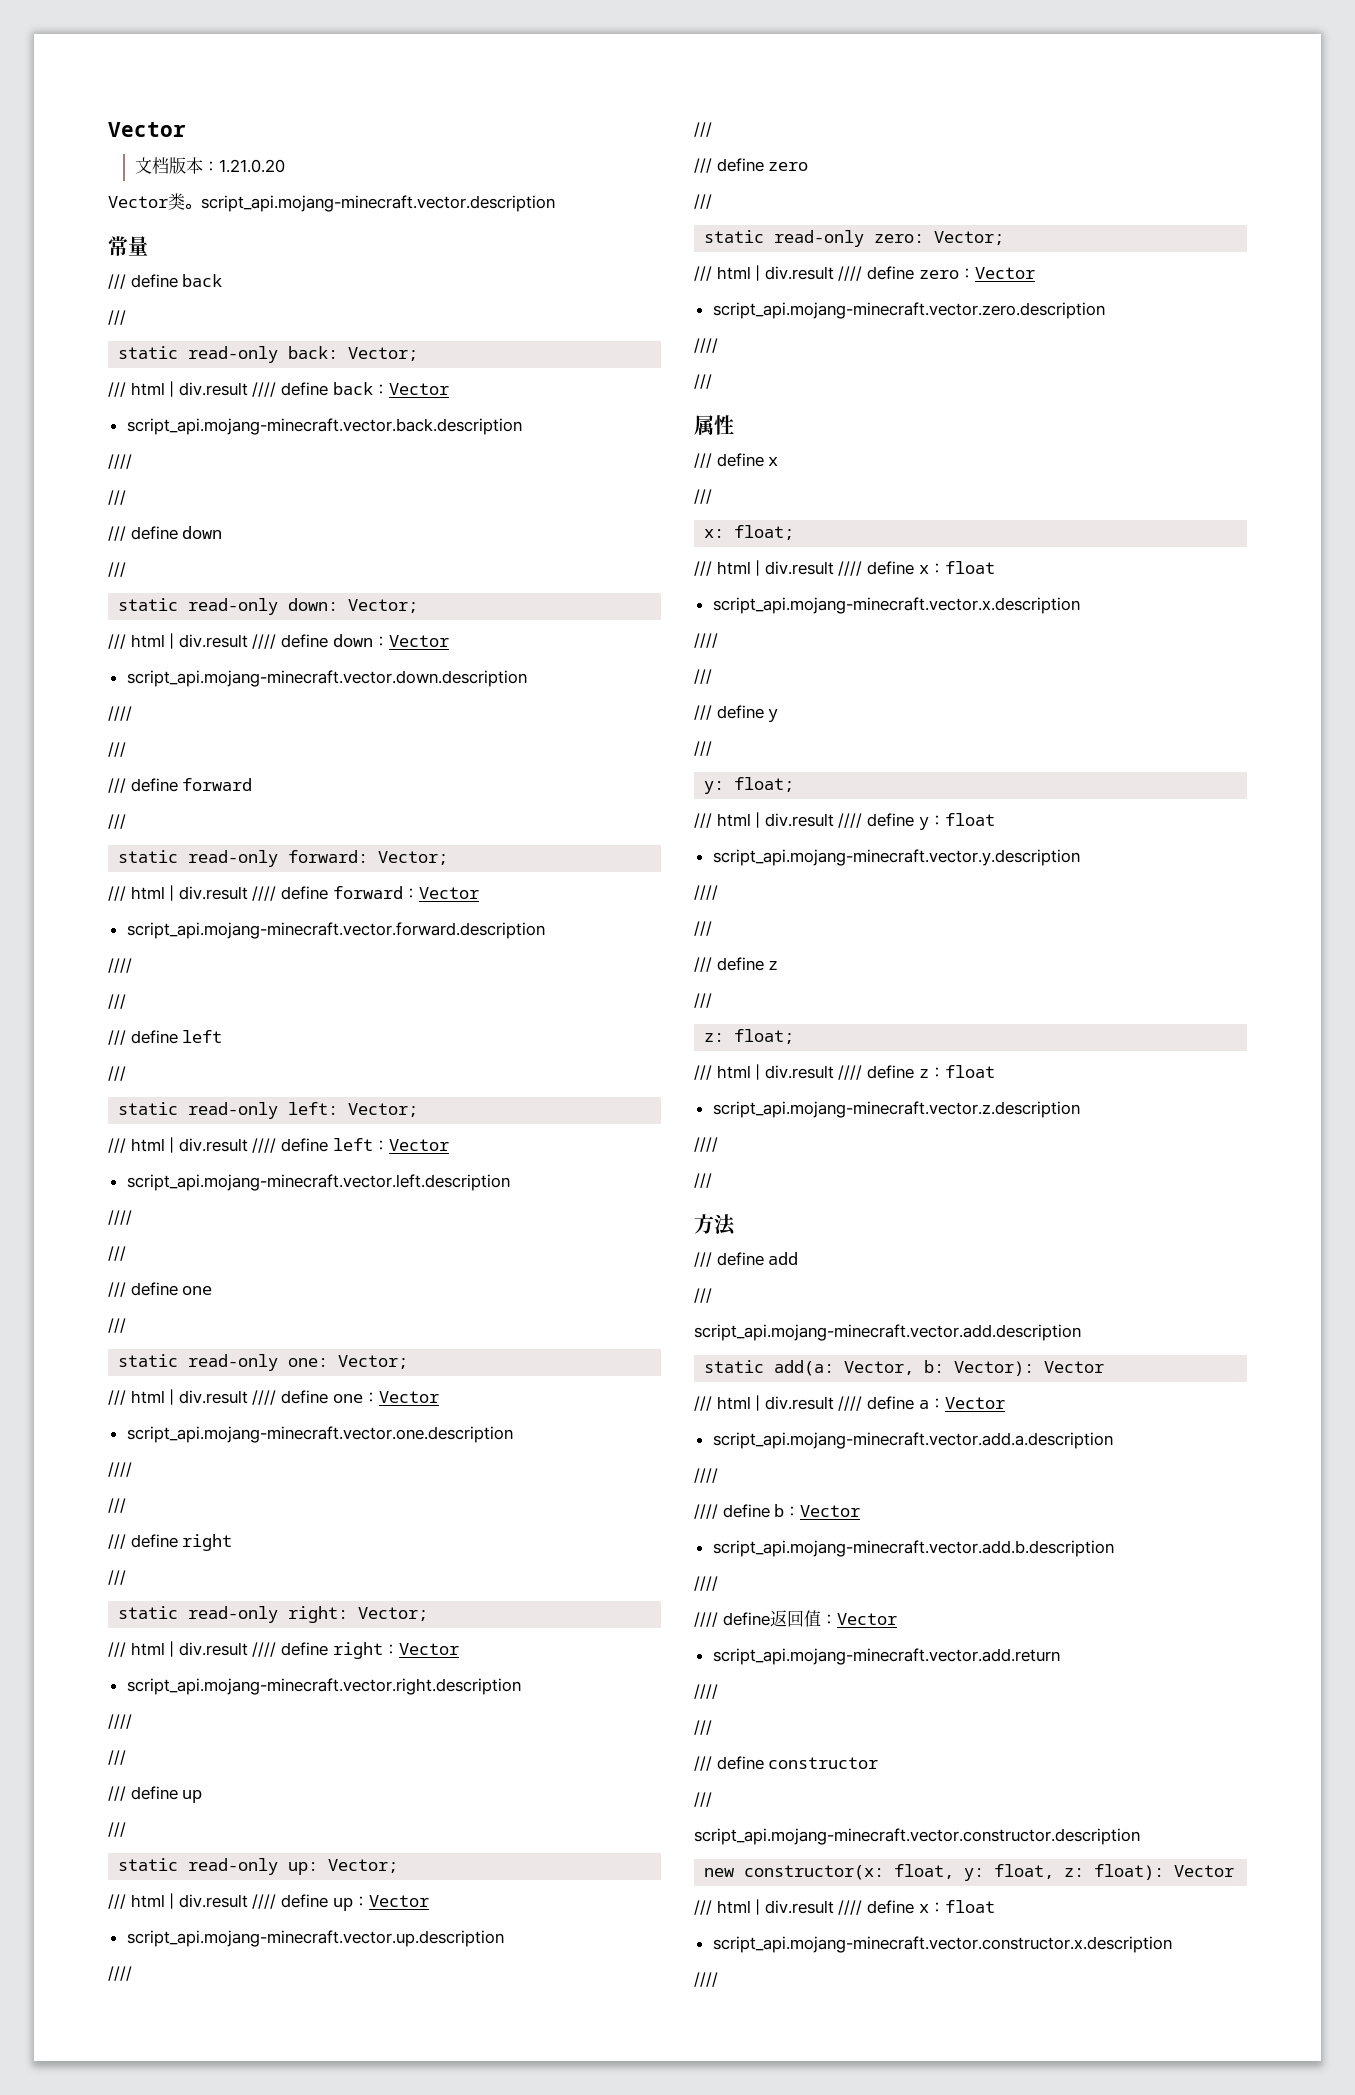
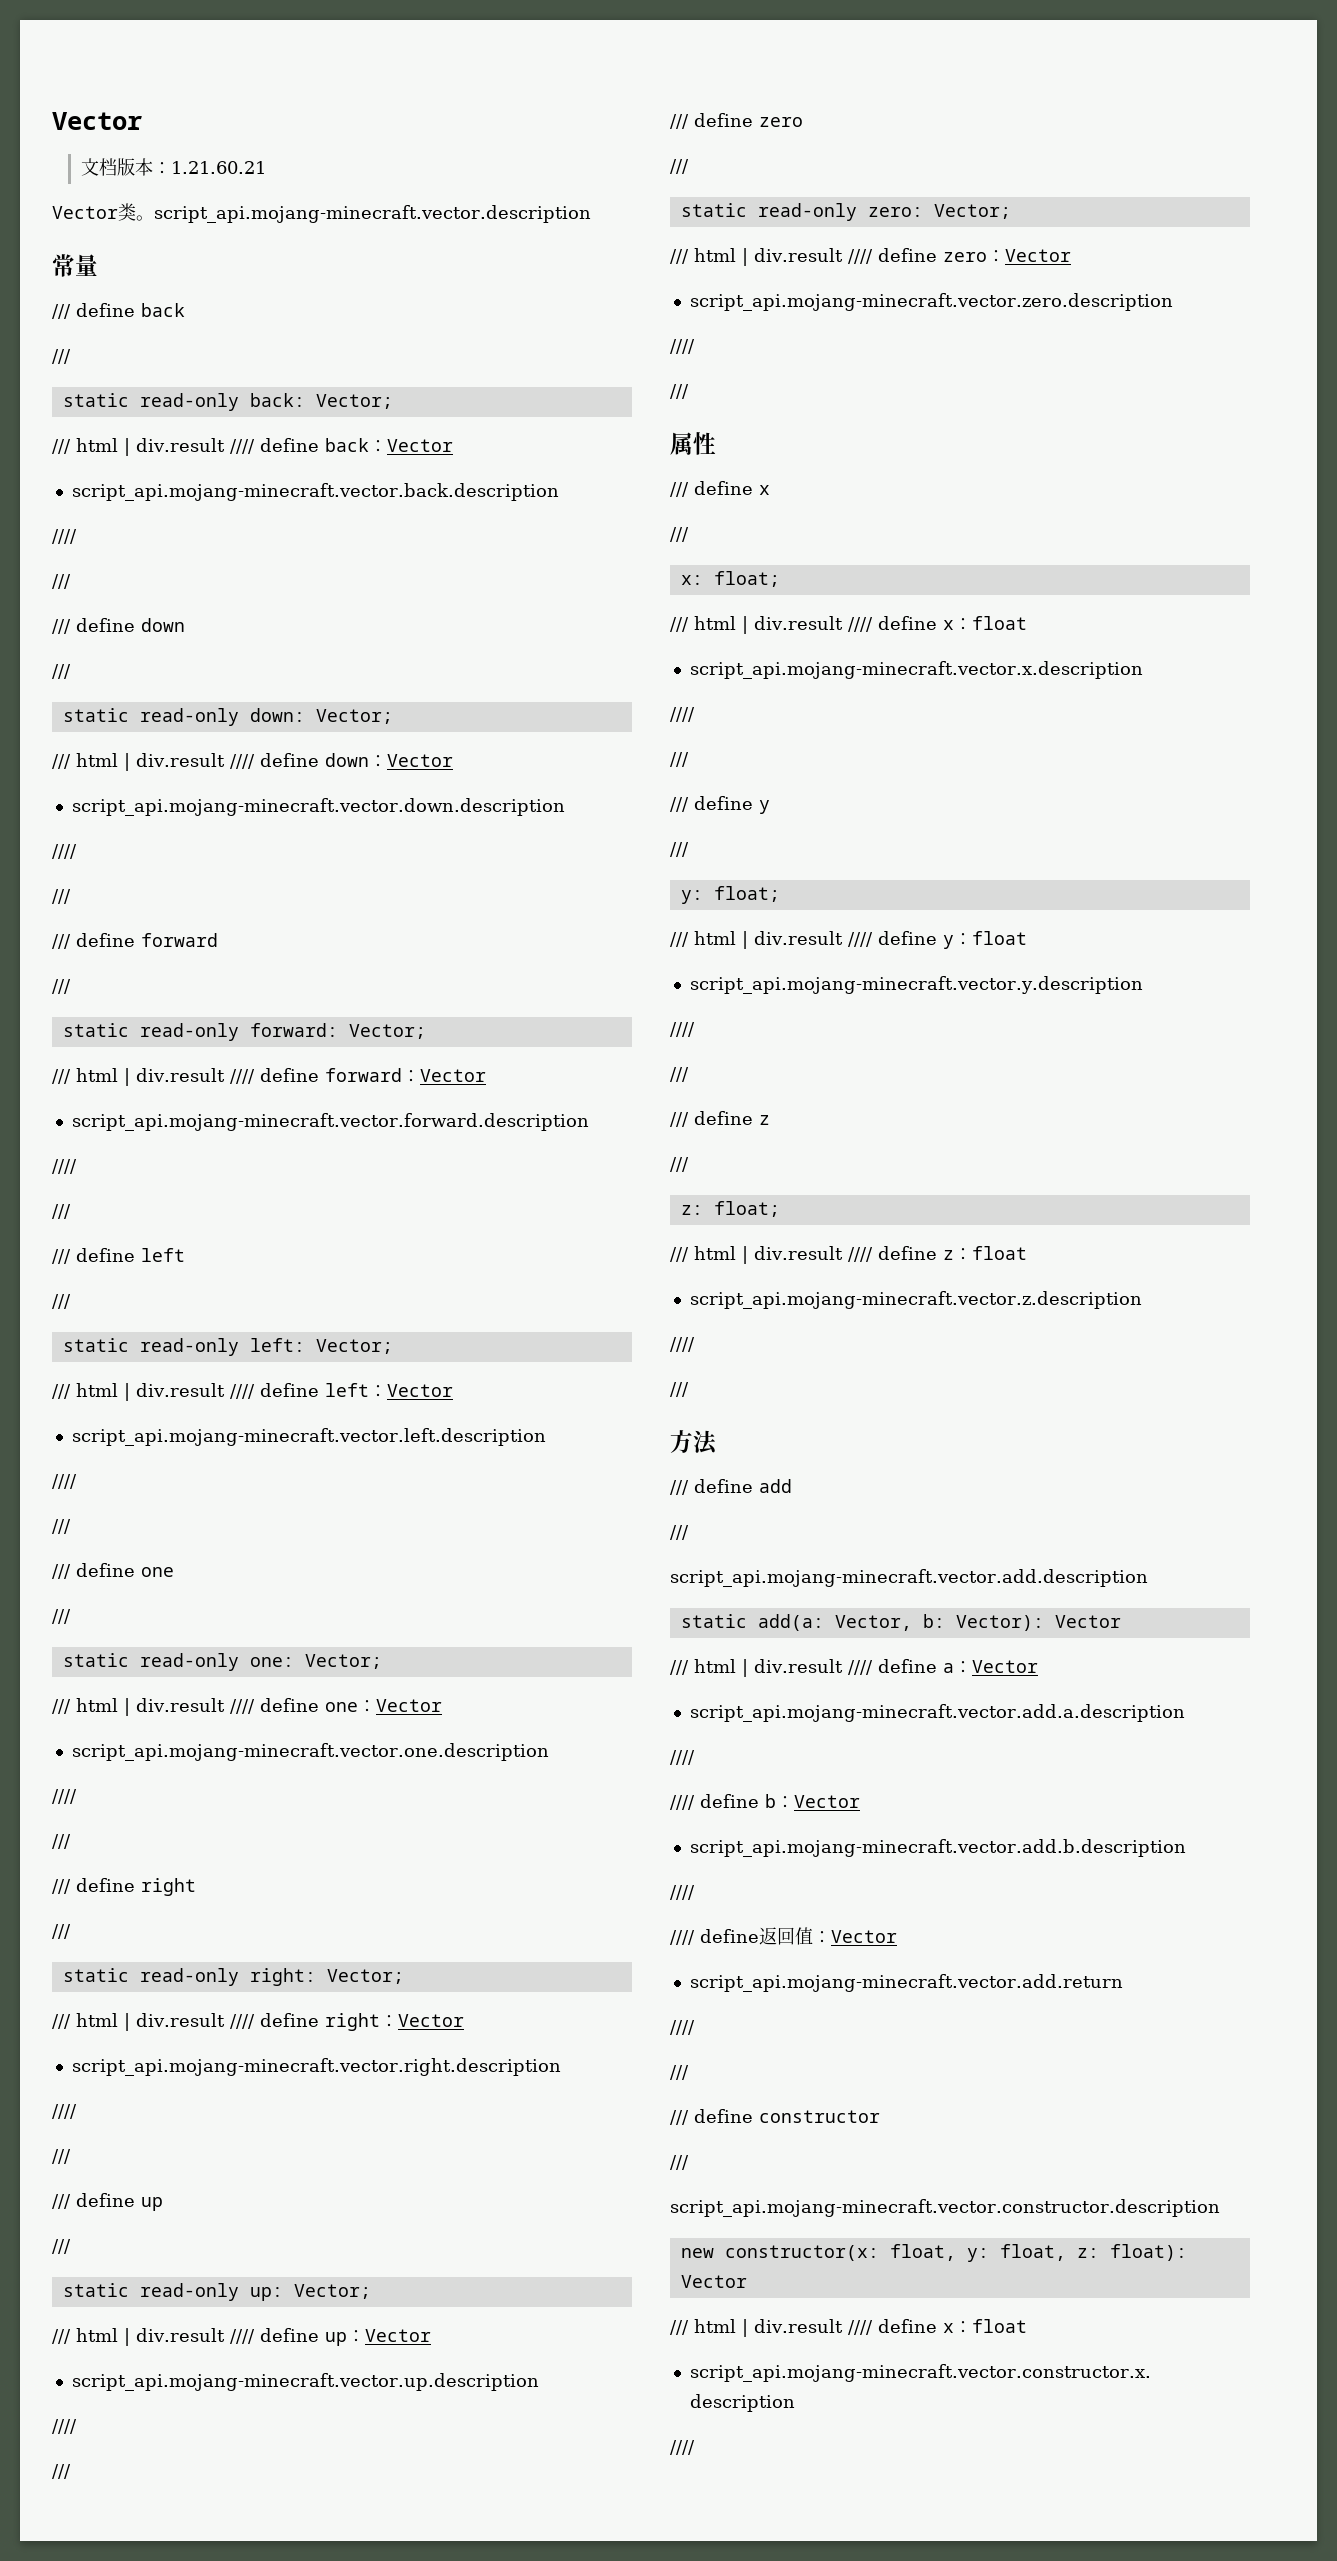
[218,159,285,173] 1.21.0.20 -> [170,161,266,174] 1.21.60.21

